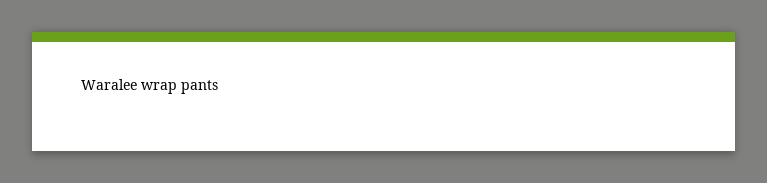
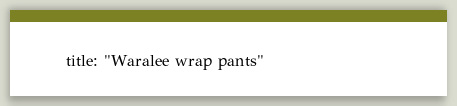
[81,79,218,94] Waralee wrap pants -> [66,55,264,70] title: "Waralee wrap pants"

